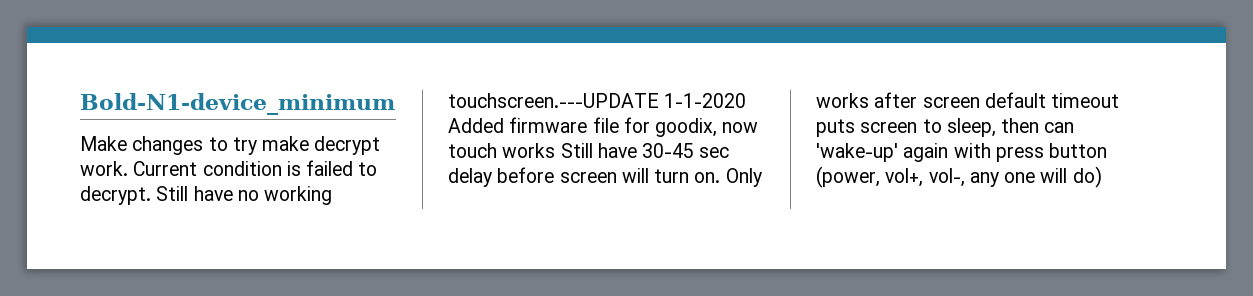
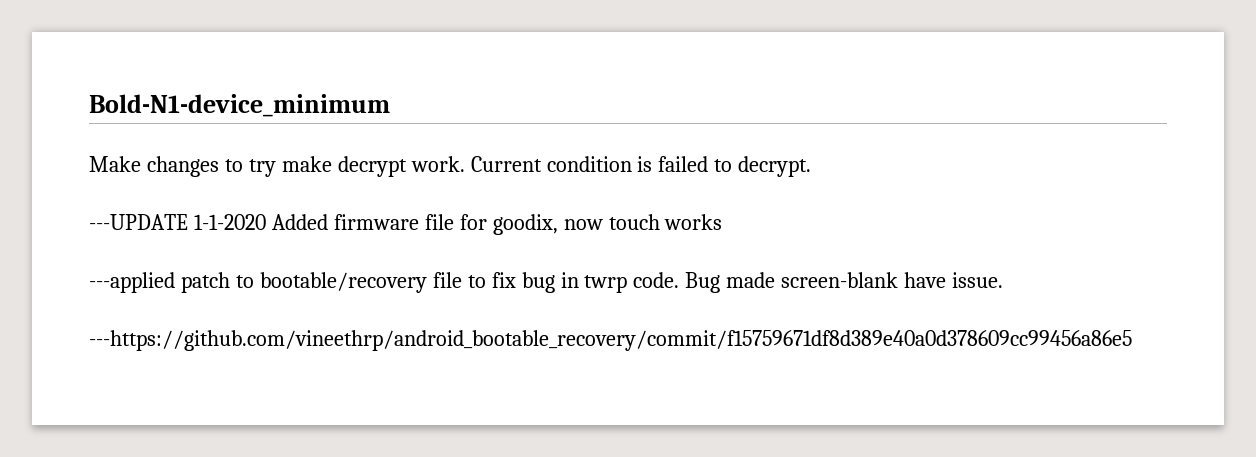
[156,186,333,205] [448,93,659,108] Still have no working touchscreen.---UPDATE -> [89,214,188,230] // ---UPDATE
[560,143,730,158] [448,167,762,187] [816,92,1120,108] [816,118,1075,137] [816,143,1108,162] [816,166,1102,188] Still have 30-45 sec delay before screen will turn on. Only works after screen default timeout puts screen to sleep, then can 'wake-up' again with press button (power, vol+, vol-, any one will do) -> [89,272,1004,293] [89,330,1132,351] // ---applied patch to bootable/recovery file to fix bug in twrp code. Bug made screen-blank have issue. // ---https://github.com/vineethrp/android_bootable_recovery/commit/f15759671df8d389e40a0d378609cc99456a86e5

